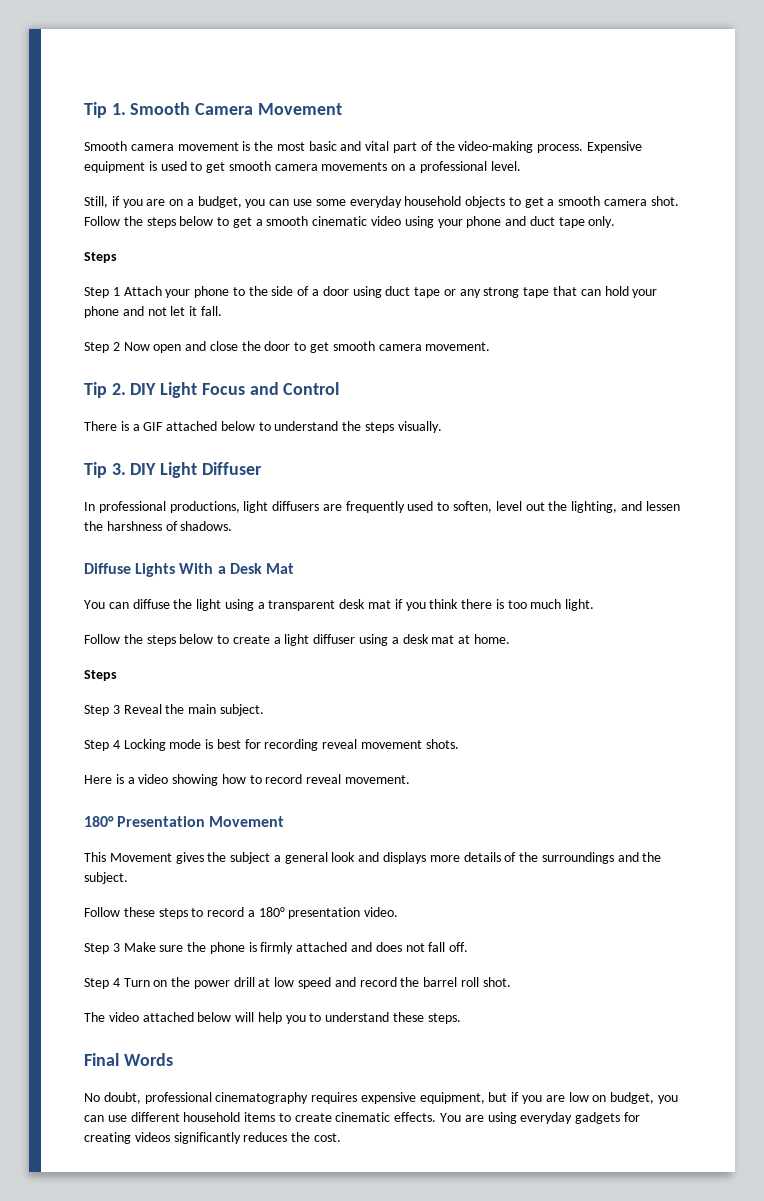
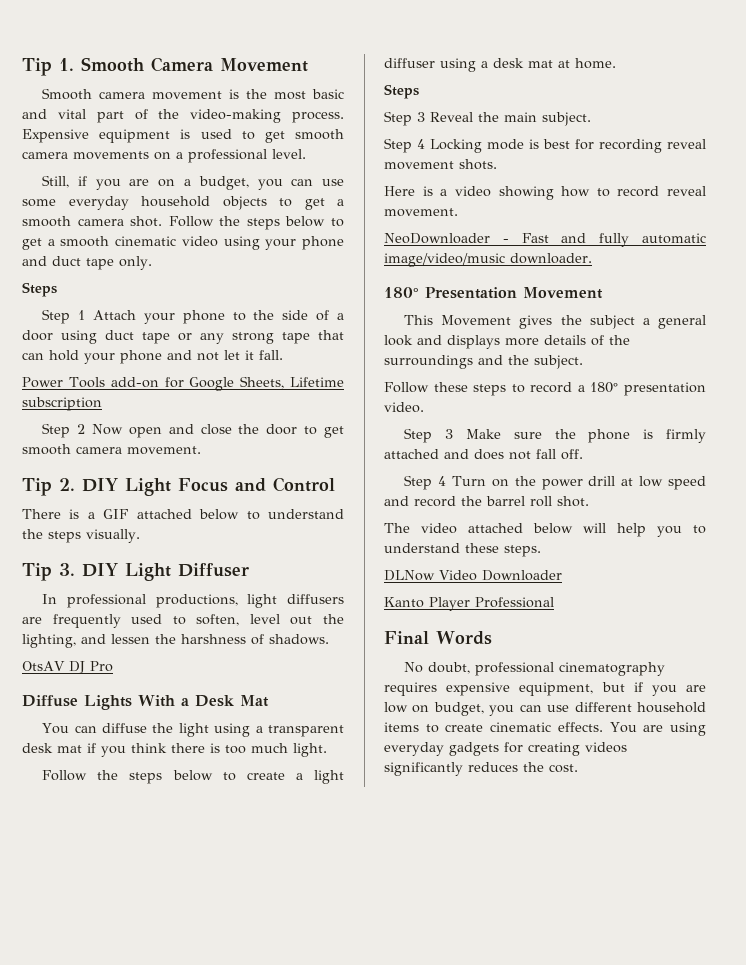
(222, 311) none -> [22,376,344,391] [22,397,102,411] // Power Tools add-on for Google Sheets, Lifetime subscription
(233, 526) none -> [22,661,113,674] // OtsAV DJ Pro
(411, 779) none -> [384,233,706,247] [384,253,592,267] // NeoDownloader - Fast and fully automatic image/video/music downloader.
(461, 1018) none -> [384,570,562,581] [384,597,554,611] // DLNow Video Downloader // Kanto Player Professional

